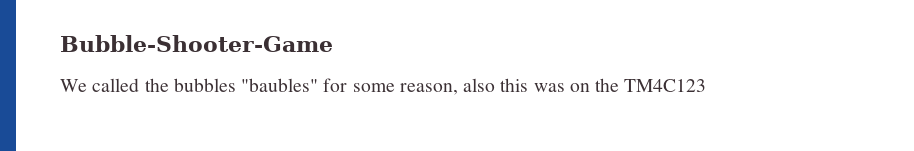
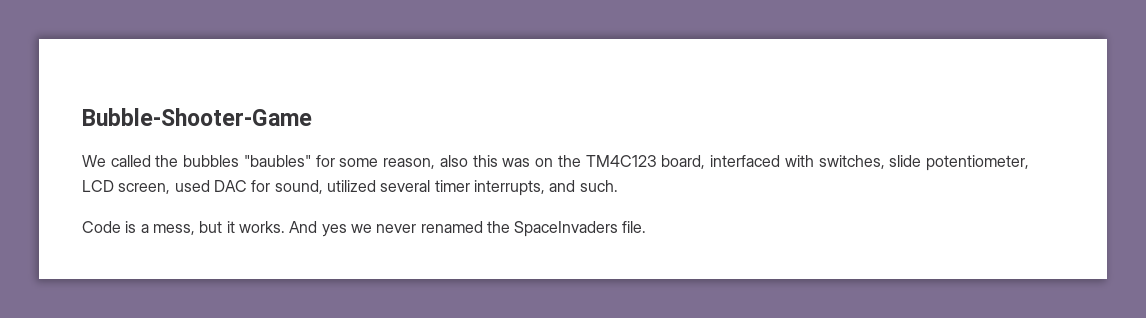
(707, 85) none -> [661,155,1029,171] [82,180,618,196] [82,221,647,237] board, interfaced with switches, slide potentiometer, LCD screen, used DAC for sound, utilized several timer interrupts, and such. // Code is a mess, but it works. And yes we never renamed the SpaceInvaders file.

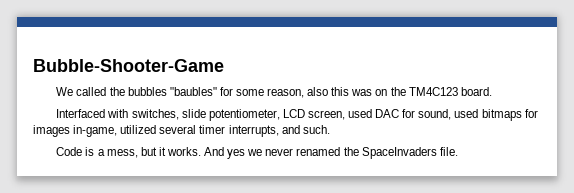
[661,155,781,169] board, interfaced -> [460,87,492,96] [56,109,106,118] board. // Interfaced
(323, 187) none -> [454,109,538,121] [33,125,118,137] used bitmaps for images in-game,

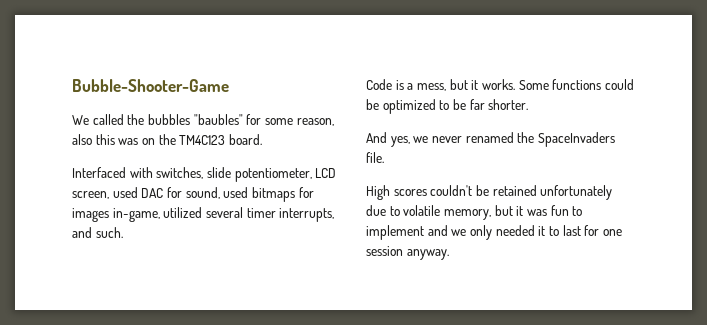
[204,147,246,159] And yes -> [518,79,634,90] [366,99,529,114] [366,132,410,147] Some functions could be optimized to be far shorter. // And yes,
(458, 151) none -> [366,185,613,200] [366,205,583,220] [366,225,622,240] [366,246,449,260] // High scores couldn't be retained unfortunately due to volatile memory, but it was fun to implement and we only needed it to last for one session anyway.

